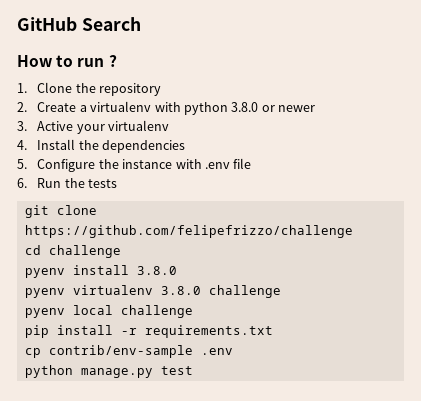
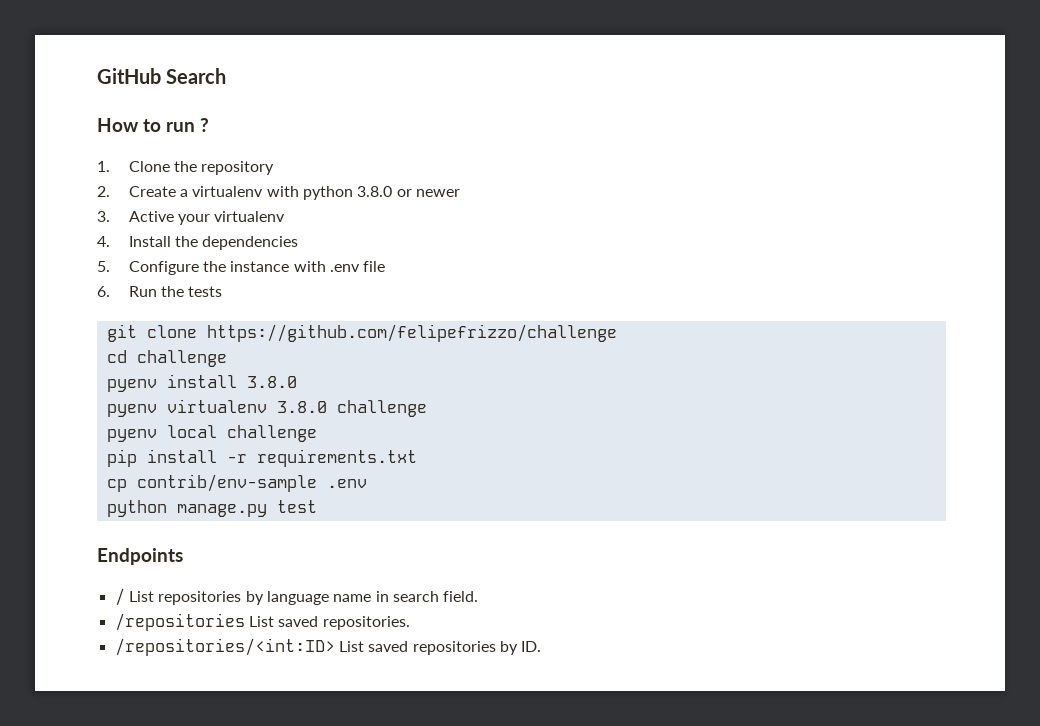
(193, 370) none -> [97,548,183,565] [114,588,479,606] [114,613,410,631] [114,638,542,656] // Endpoints // / List repositories by language name in search field. // /repositories List saved repositories. // /repositories/<int:ID> List saved repositories by ID.

